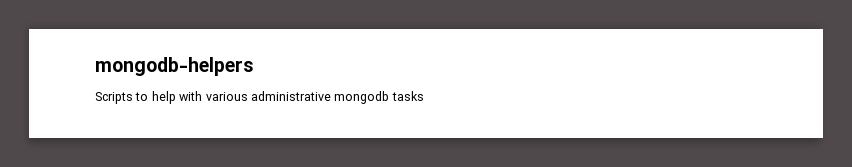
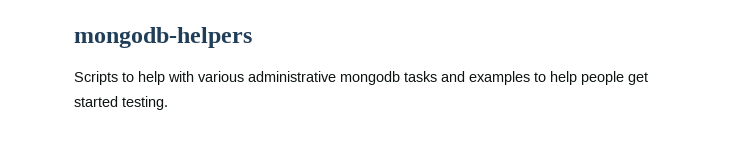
(424, 96) none -> [441,71,648,85] [74,96,168,110] and examples to help people get started testing.

